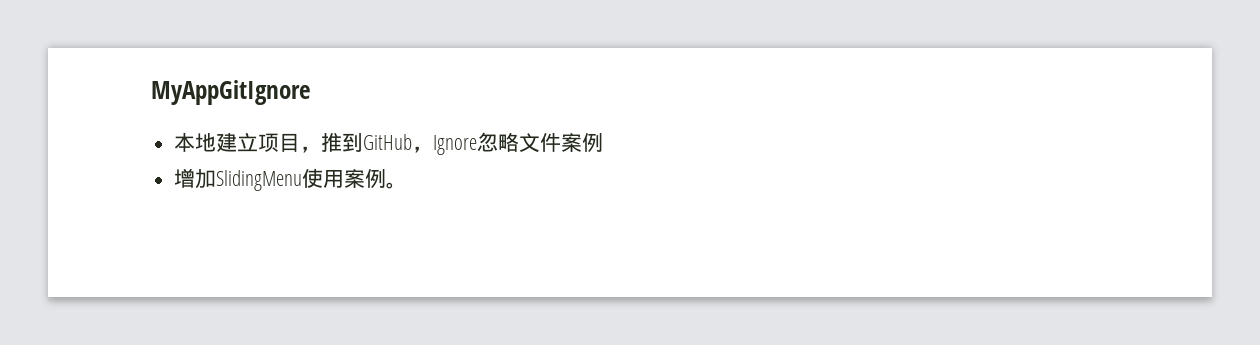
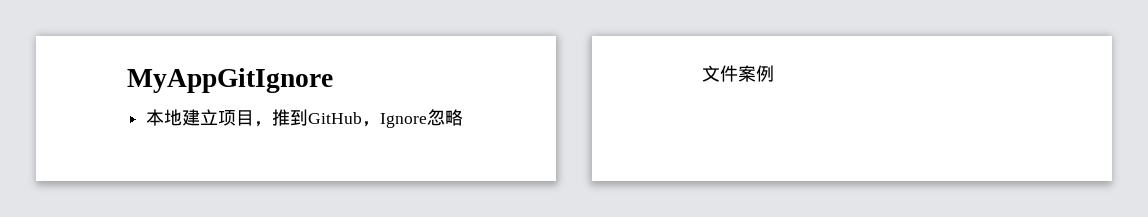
[174,168,408,191] // 增加SlidingMenu使用案例。 -> (775, 73) none

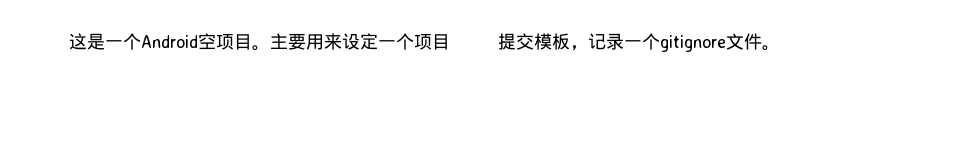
[127,68,333,93] [146,109,464,128] [702,65,775,82] MyAppGitIgnore // 本地建立项目，推到GitHub，Ignore忽略文件案例 -> [69,33,780,52] 这是一个Android空项目。主要用来设定一个项目提交模板，记录一个gitignore文件。

